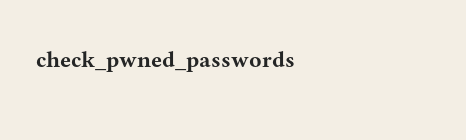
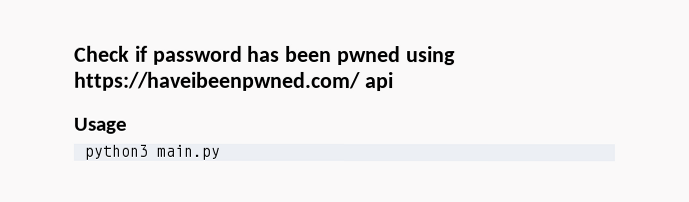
[36,51,295,72] check_pwned_passwords -> [74,45,456,66] [74,71,394,92] [73,117,127,134] [84,144,221,160] Check if password has been pwned using https://haveibeenpwned.com/ api // Usage // python3 main.py

